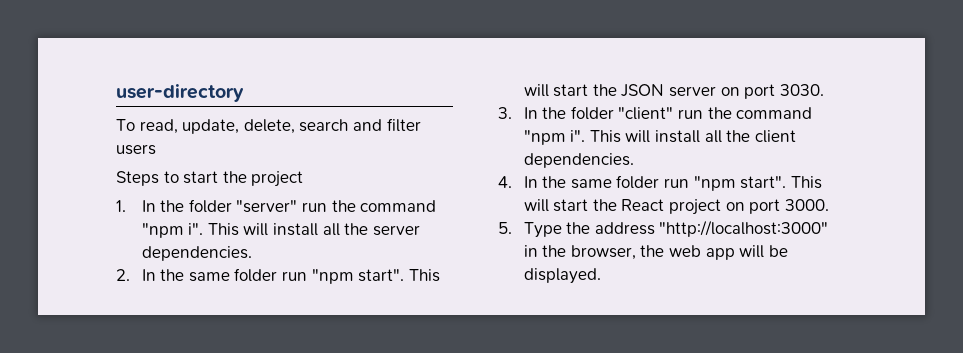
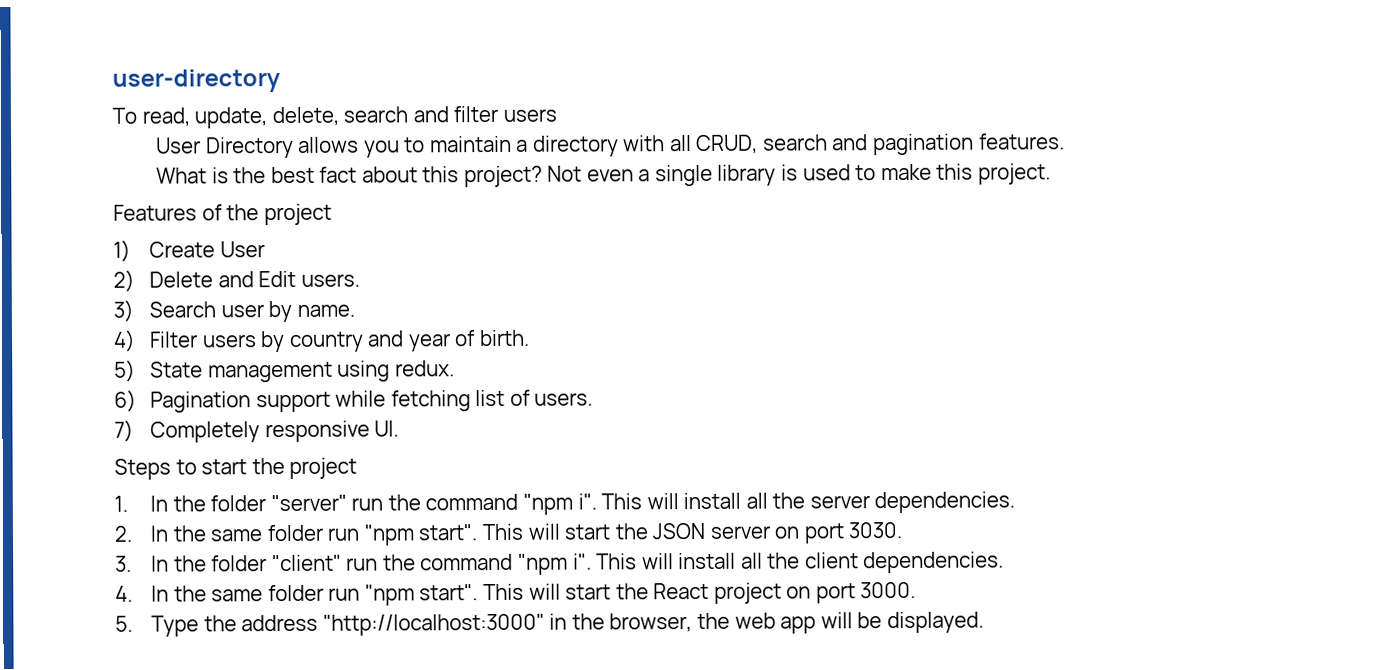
(156, 149) none -> [156,133,1065,159] [156,163,1051,188] [113,203,332,226] [113,239,265,262] [113,269,360,292] [113,299,355,323] [113,329,530,353] [114,359,455,383] [114,389,594,413] [114,419,400,443] // User Directory allows you to maintain a directory with all CRUD, search and pagination features. // What is the best fact about this project? Not even a single library is used to make this project. // Features of the project // 1) Create User // 2) Delete and Edit users. // 3) Search user by name. // 4) Filter users by country and year of birth. // 5) State management using redux. // 6) Pagination support while fetching list of users. // 7) Completely responsive UI.

